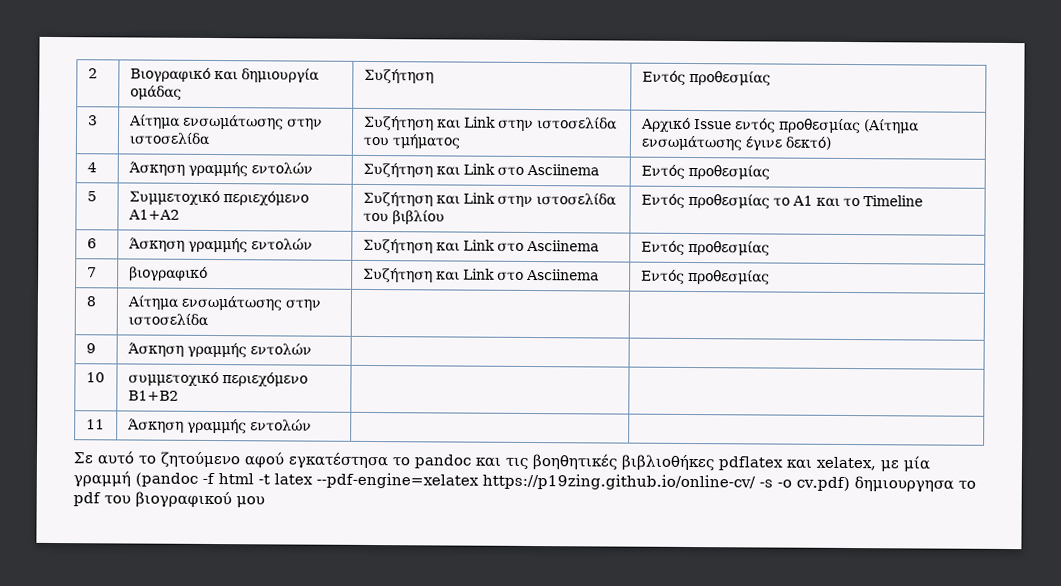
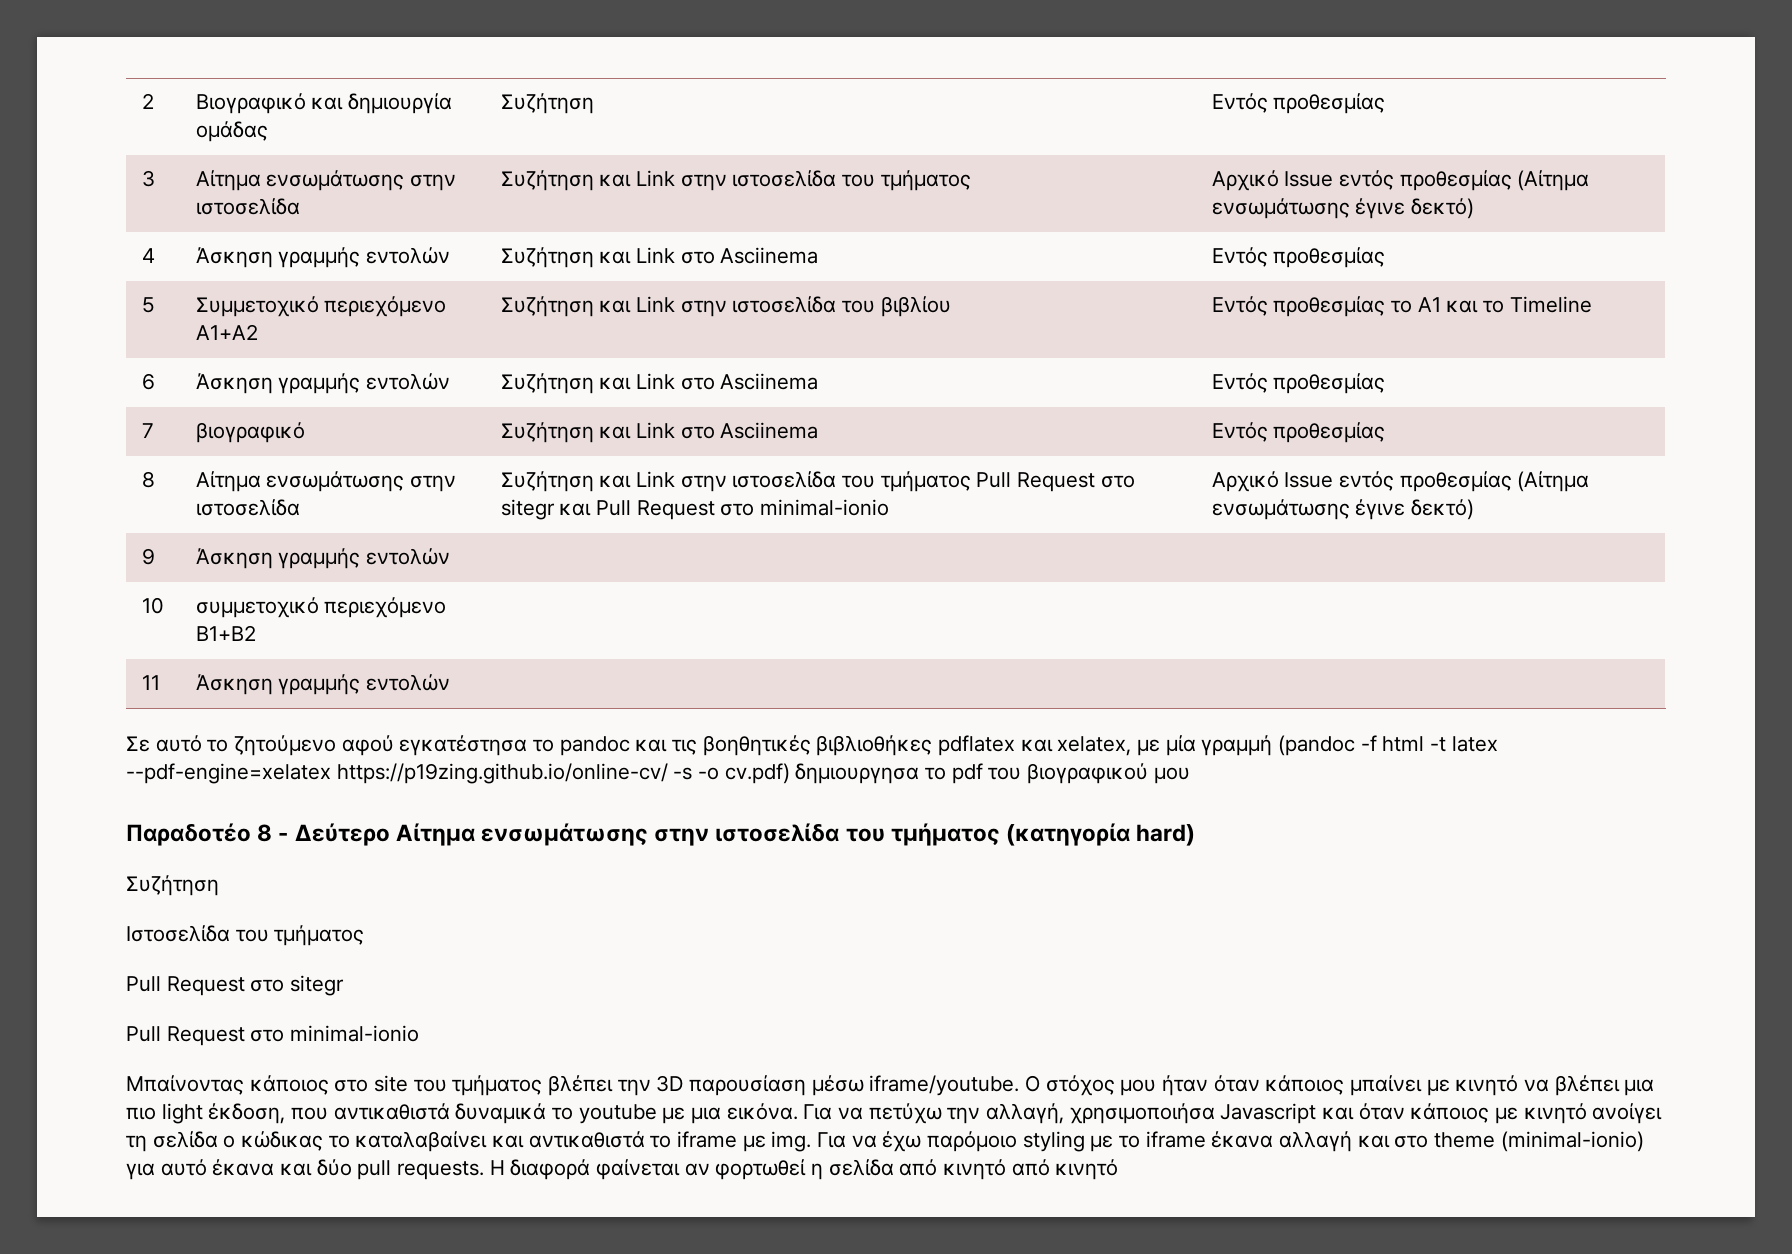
(209, 319) | -> [500,471,1135,492] [500,499,890,520] [1211,471,1590,492] [1211,499,1475,520] Συζήτηση και Link στην ιστοσελίδα του τμήματος Pull Request στο sitegr και Pull Request στο minimal-ionio | Αρχικό Issue εντός προθεσμίας (Αίτημα ενσωμάτωσης έγινε δεκτό)
(265, 502) none -> [126,823,1196,846] [126,875,219,896] [126,925,365,946] [126,975,345,996] [126,1025,420,1046] [126,1075,1655,1096] [126,1103,1663,1124] [126,1131,1644,1152] [126,1159,1119,1180] // Παραδοτέο 8 - Δεύτερο Αίτημα ενσωμάτωσης στην ιστοσελίδα του τμήματος (κατηγορία hard) // Συζήτηση // Ιστοσελίδα του τμήματος // Pull Request στο sitegr // Pull Request στο minimal-ionio // Μπαίνοντας κάποιος στο site του τμήματος βλέπει την 3D παρουσίαση μέσω iframe/youtube. Ο στόχος μου ήταν όταν κάποιος μπαίνει με κινητό να βλέπει μια πιο light έκδοση, που αντικαθιστά δυναμικά το youtube με μια εικόνα. Για να πετύχω την αλλαγή, χρησιμοποιήσα Javascript και όταν κάποιος με κινητό ανοίγει τη σελίδα ο κώδικας το καταλαβαίνει και αντικαθιστά το iframe με img. Για να έχω παρόμοιο styling με το iframe έκανα αλλαγή και στο theme (minimal-ionio) για αυτό έκανα και δύο pull requests. H διαφορά φαίνεται αν φορτωθεί η σελίδα από κινητό από κινητό

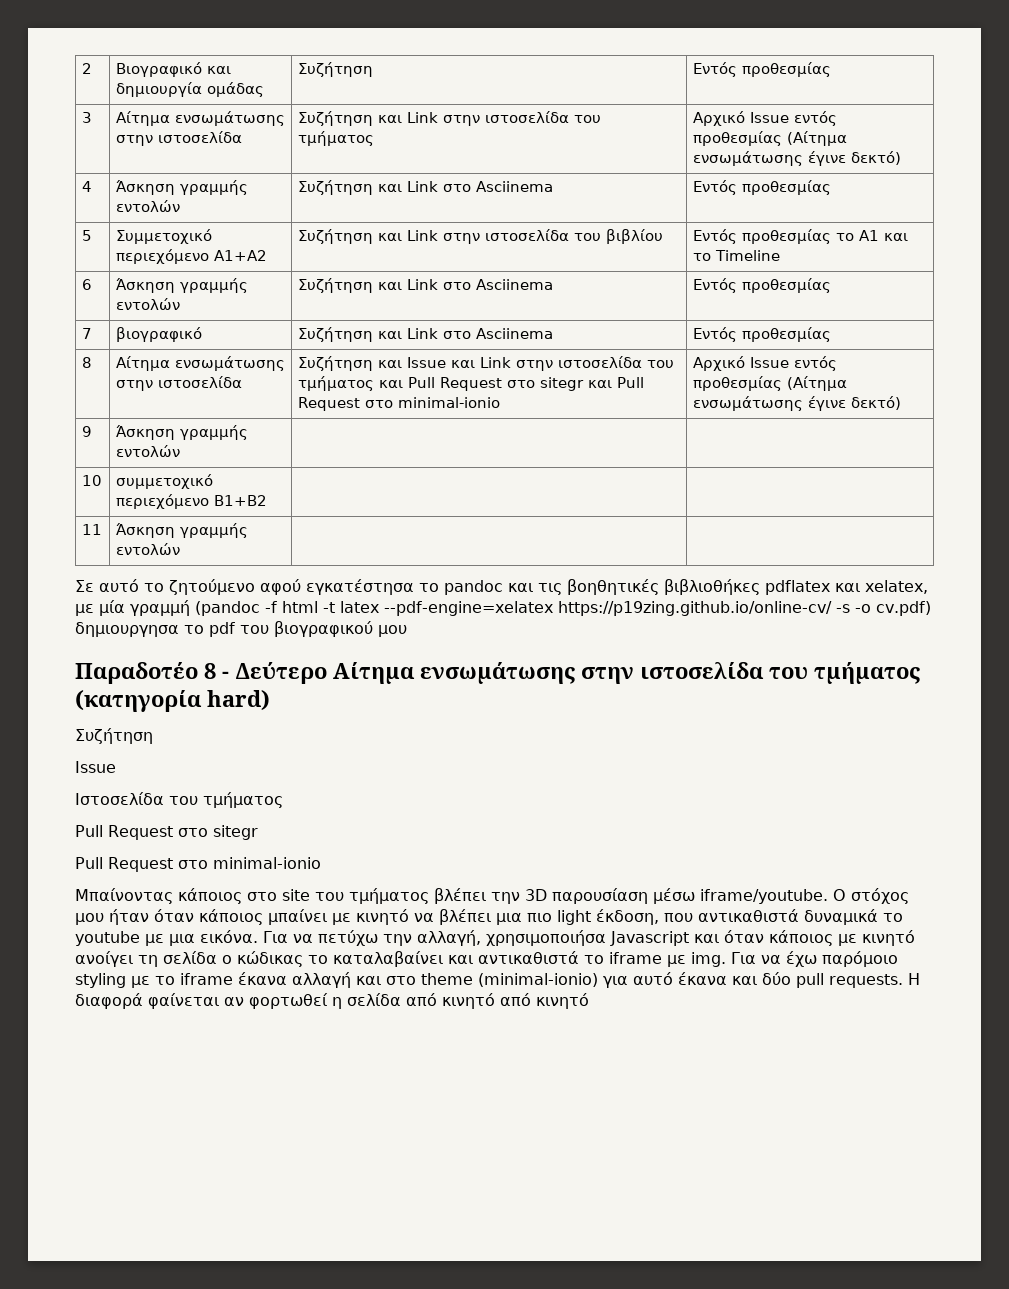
[636,471,971,492] Link στην ιστοσελίδα του τμήματος -> [406,356,674,371] [297,376,403,391] Issue και Link στην ιστοσελίδα του τμήματος και
(219, 885) none -> [75,761,116,773] // Issue

